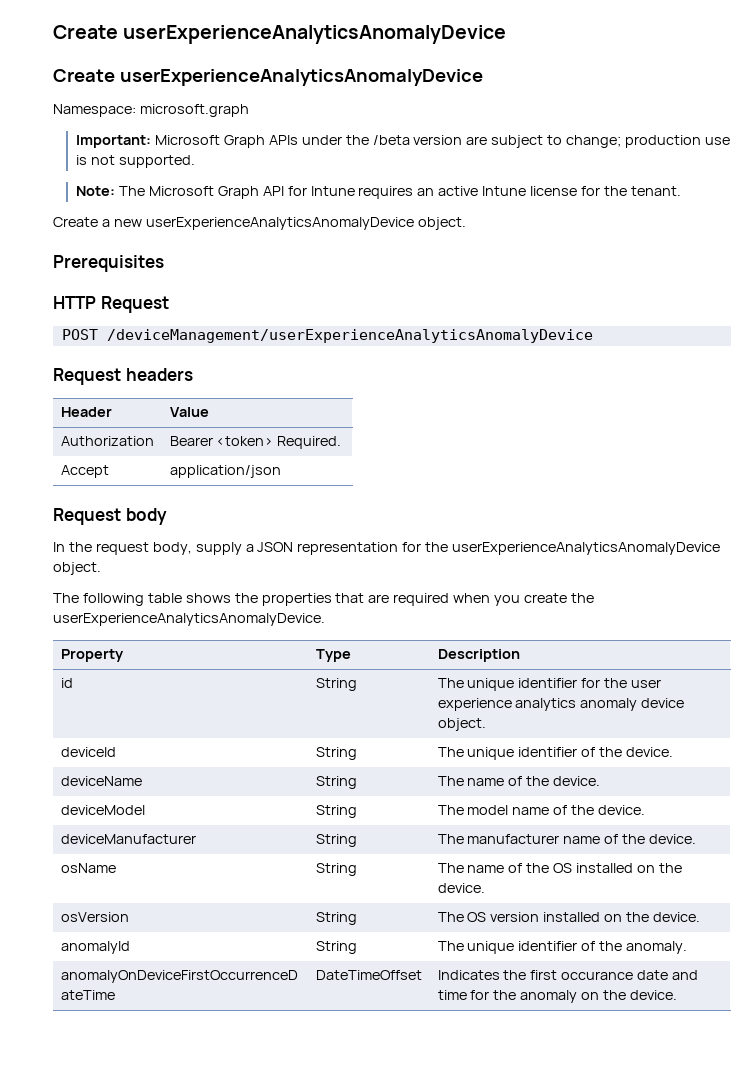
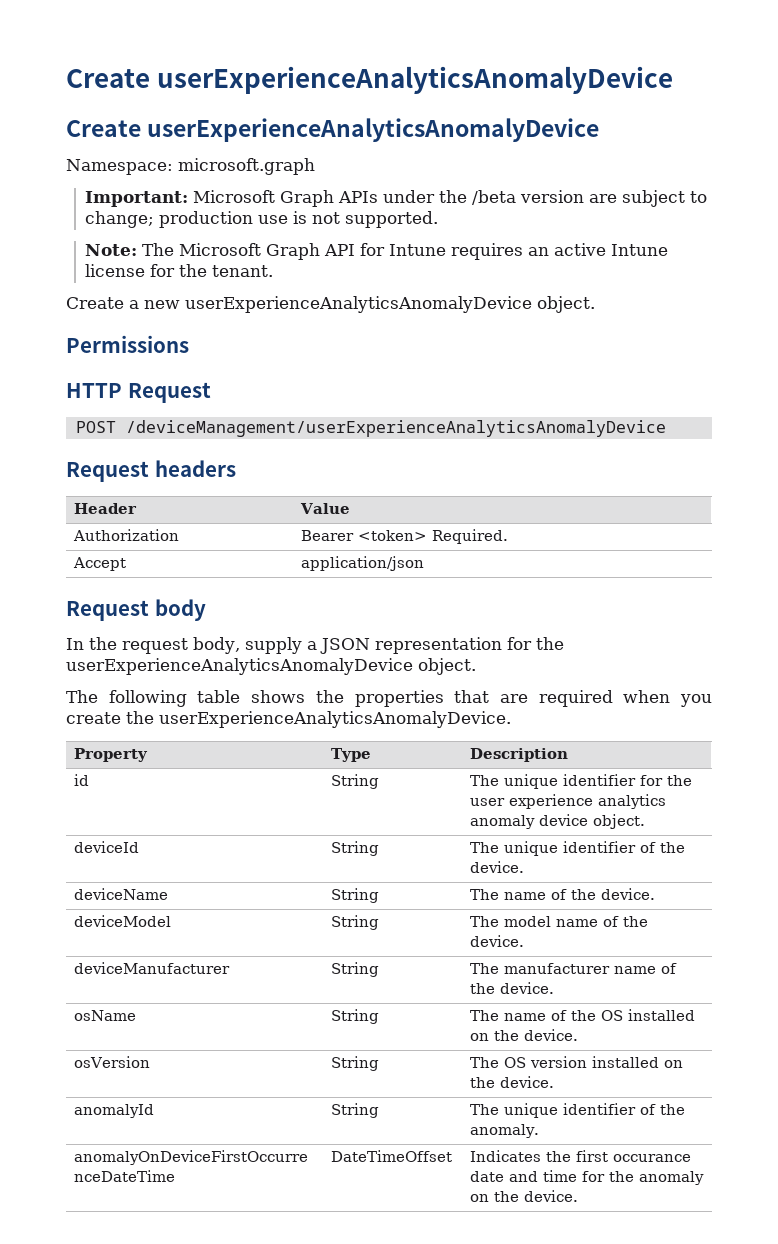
[53,255,164,272] Prerequisites -> [66,335,189,353] Permissions

